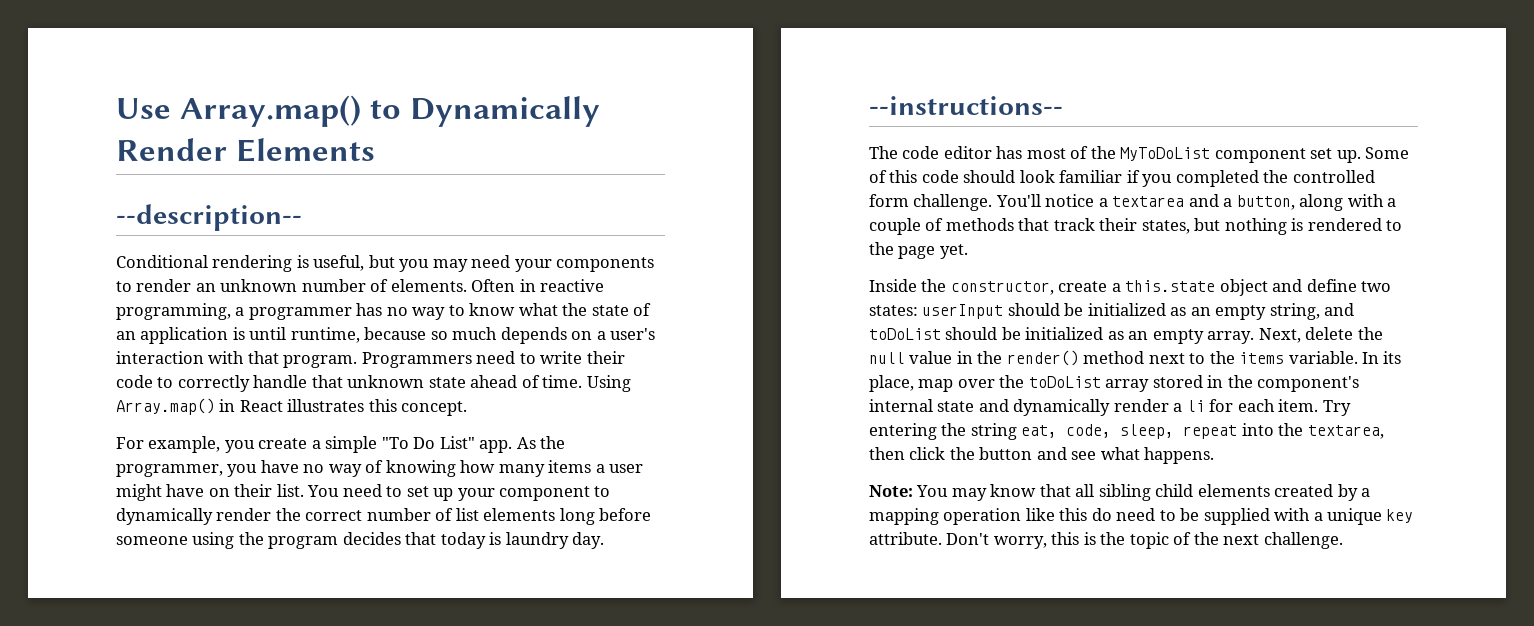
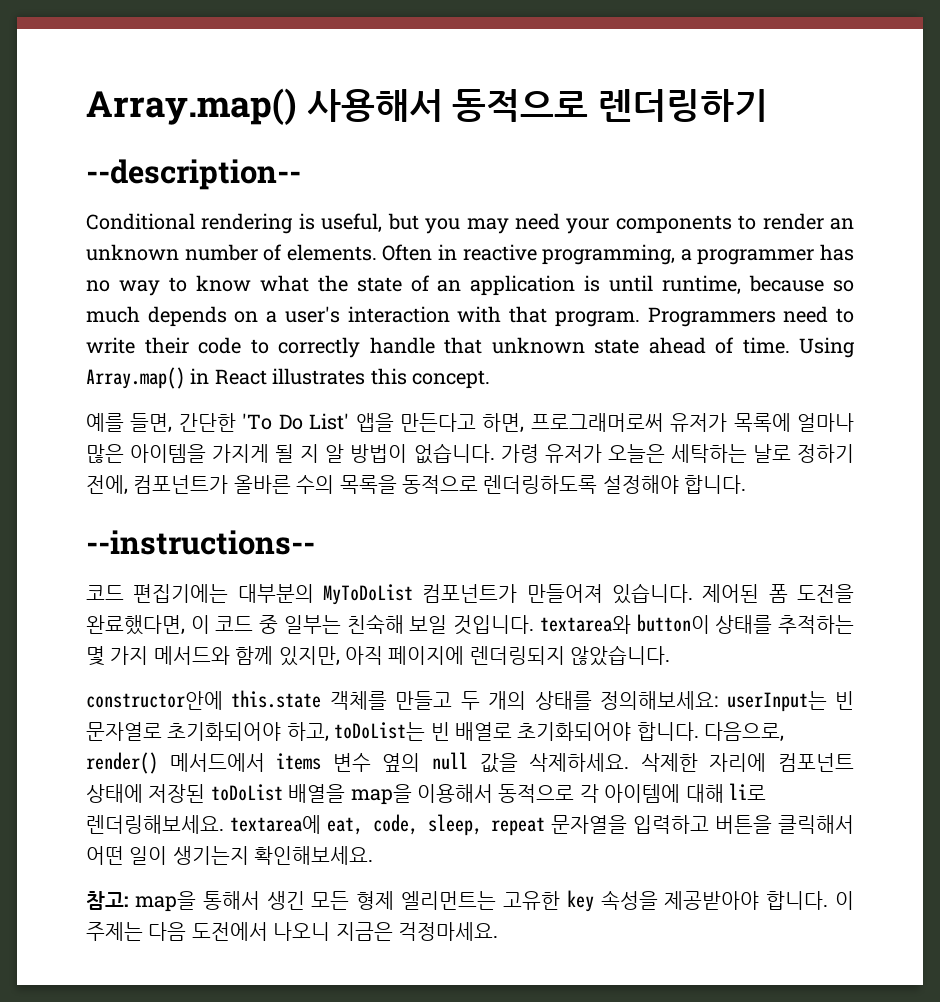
[116,95,600,127] [116,138,375,162] Use Array.map() to Dynamically Render Elements -> [86,88,769,125] Array.map() 사용해서 동적으로 렌더링하기
[116,436,566,453] [116,460,644,477] [116,484,611,501] [116,508,652,525] [116,532,605,549] [869,96,1063,115] [869,146,1410,163] [869,170,1375,187] [869,194,1397,211] [869,218,1403,235] [869,242,968,259] [869,279,1392,296] [869,303,1355,320] [869,327,1383,344] [869,350,1402,366] [869,375,1360,392] [869,399,1351,416] [869,423,1384,440] [869,447,1215,464] [869,484,1371,501] [869,508,1414,525] [869,532,1343,549] For example, you create a simple "To Do List" app. As the programmer, you have no way of knowing how many items a user might have on their list. You need to set up your component to dynamically render the correct number of list elements long before someone using the program decides that today is laundry day. // --instructions-- // The code editor has most of the MyToDoList component set up. Some of this code should look familiar if you completed the controlled form challenge. You'll notice a textarea and a button, along with a couple of methods that track their states, but nothing is rendered to the page yet. // Inside the constructor, create a this.state object and define two states: userInput should be initialized as an empty string, and toDoList should be initialized as an empty array. Next, delete the null value in the render() method next to the items variable. In its place, map over the toDoList array stored in the component's internal state and dynamically render a li for each item. Try entering the string eat, code, sleep, repeat into the textarea, then click the button and see what happens. // Note: You may know that all sibling child elements created by a mapping operation like this do need to be supplied with a unique key attribute. Don't worry, this is the topic of the next challenge. -> [86,413,854,433] [86,443,855,464] [86,475,747,495] [86,530,315,555] [86,583,855,605] [86,614,855,635] [86,645,671,666] [86,690,855,712] [86,722,785,742] [86,752,855,774] [86,783,766,805] [86,814,854,836] [86,846,374,865] [86,890,855,912] [86,922,498,941] 예를 들면, 간단한 'To Do List' 앱을 만든다고 하면, 프로그래머로써 유저가 목록에 얼마나 많은 아이템을 가지게 될 지 알 방법이 없습니다. 가령 유저가 오늘은 세탁하는 날로 정하기 전에, 컴포넌트가 올바른 수의 목록을 동적으로 렌더링하도록 설정해야 합니다. // --instructions-- // 코드 편집기에는 대부분의 MyToDoList 컴포넌트가 만들어져 있습니다. 제어된 폼 도전을 완료했다면, 이 코드 중 일부는 친숙해 보일 것입니다. textarea와 button이 상태를 추적하는 몇 가지 메서드와 함께 있지만, 아직 페이지에 렌더링되지 않았습니다. // constructor안에 this.state 객체를 만들고 두 개의 상태를 정의해보세요: userInput는 빈 문자열로 초기화되어야 하고, toDoList는 빈 배열로 초기화되어야 합니다. 다음으로, render() 메서드에서 items 변수 옆의 null 값을 삭제하세요. 삭제한 자리에 컴포넌트 상태에 저장된 toDoList 배열을 map을 이용해서 동적으로 각 아이템에 대해 li로 렌더링해보세요. textarea에 eat, code, sleep, repeat 문자열을 입력하고 버튼을 클릭해서 어떤 일이 생기는지 확인해보세요. // 참고: map을 통해서 생긴 모든 형제 엘리먼트는 고유한 key 속성을 제공받아야 합니다. 이 주제는 다음 도전에서 나오니 지금은 걱정마세요.

